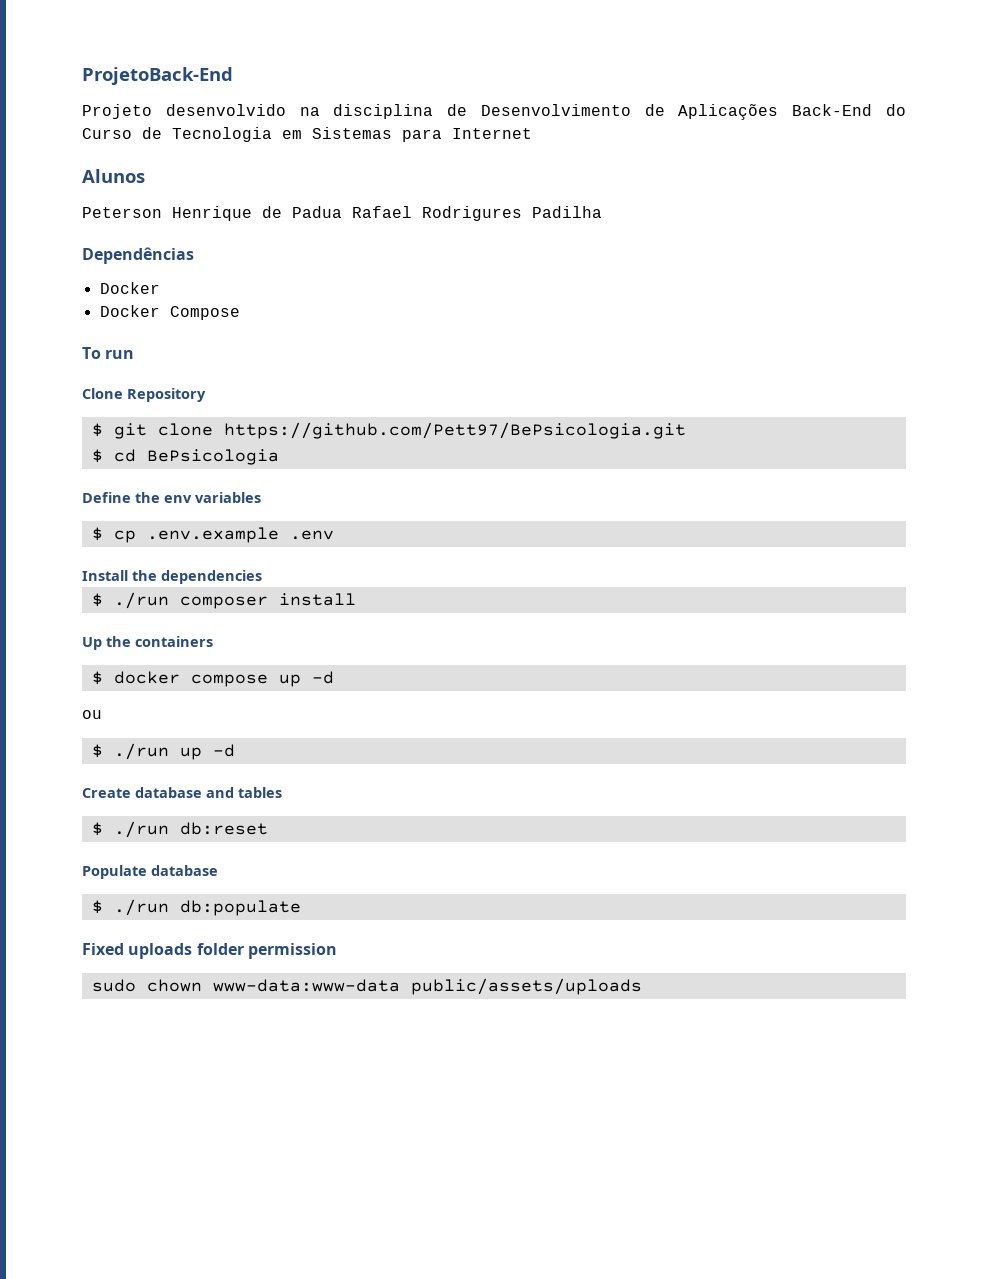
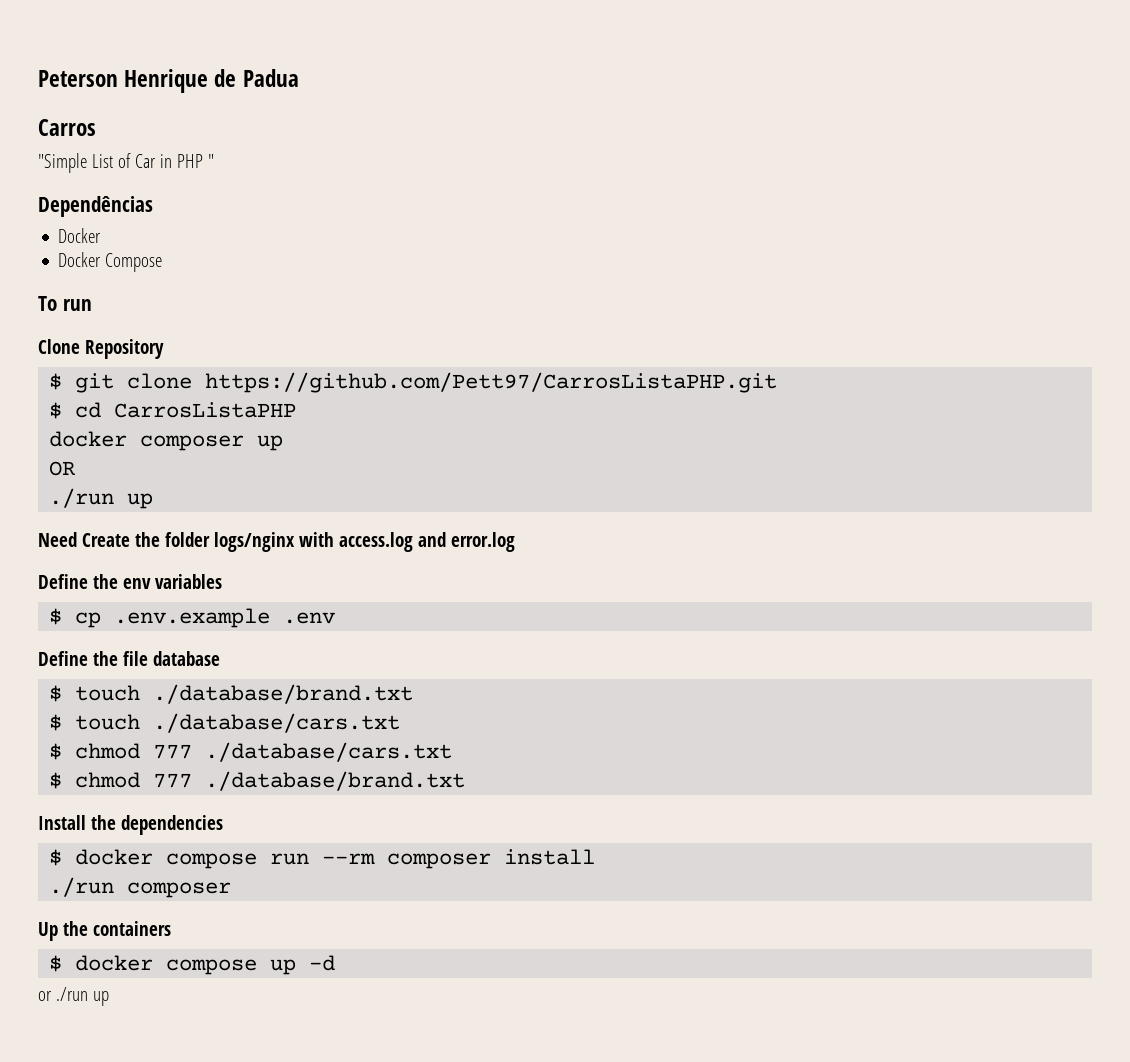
[82,67,233,85] [82,104,907,120] [82,127,532,142] [82,169,145,183] [82,206,602,221] ProjetoBack-End // Projeto desenvolvido na disciplina de Desenvolvimento de Aplicações Back-End do Curso de Tecnologia em Sistemas para Internet // Alunos // Peterson Henrique de Padua Rafael Rodrigures Padilha -> [38,69,299,93] [38,119,96,136] [38,153,214,173] Peterson Henrique de Padua // Carros // "Simple List of Car in PHP "
[223,422,686,439] https://github.com/Pett97/BePsicologia.git -> [205,372,778,393] https://github.com/Pett97/CarrosListaPHP.git
[146,449,279,465] BePsicologia -> [114,402,297,418] [49,431,284,451] [49,461,77,476] [49,488,154,509] [38,532,515,552] CarrosListaPHP // docker composer up // OR // ./run up // Need Create the folder logs/nginx with access.log and error.log
[82,570,262,584] [91,593,103,607] Install the dependencies // $ -> [38,651,220,666] [49,684,414,704] [49,713,401,733] [49,742,453,762] [49,771,466,791] [38,815,223,835] [49,849,596,869] Define the file database // $ touch ./database/brand.txt // $ touch ./database/cars.txt // $ chmod 777 ./database/cars.txt // $ chmod 777 ./database/brand.txt // Install the dependencies // $ docker compose run --rm composer install //
[278,593,356,606] install -> (232, 890) none
[82,710,102,719] [91,743,235,760] [82,787,282,798] [91,821,268,838] [82,865,218,879] [91,899,301,916] [82,943,337,959] [91,978,642,995] ou // $ ./run up -d // Create database and tables // $ ./run db:reset // Populate database // $ ./run db:populate // Fixed uploads folder permission // sudo chown www-data:www-data public/assets/uploads -> [38,987,109,1006] or ./run up

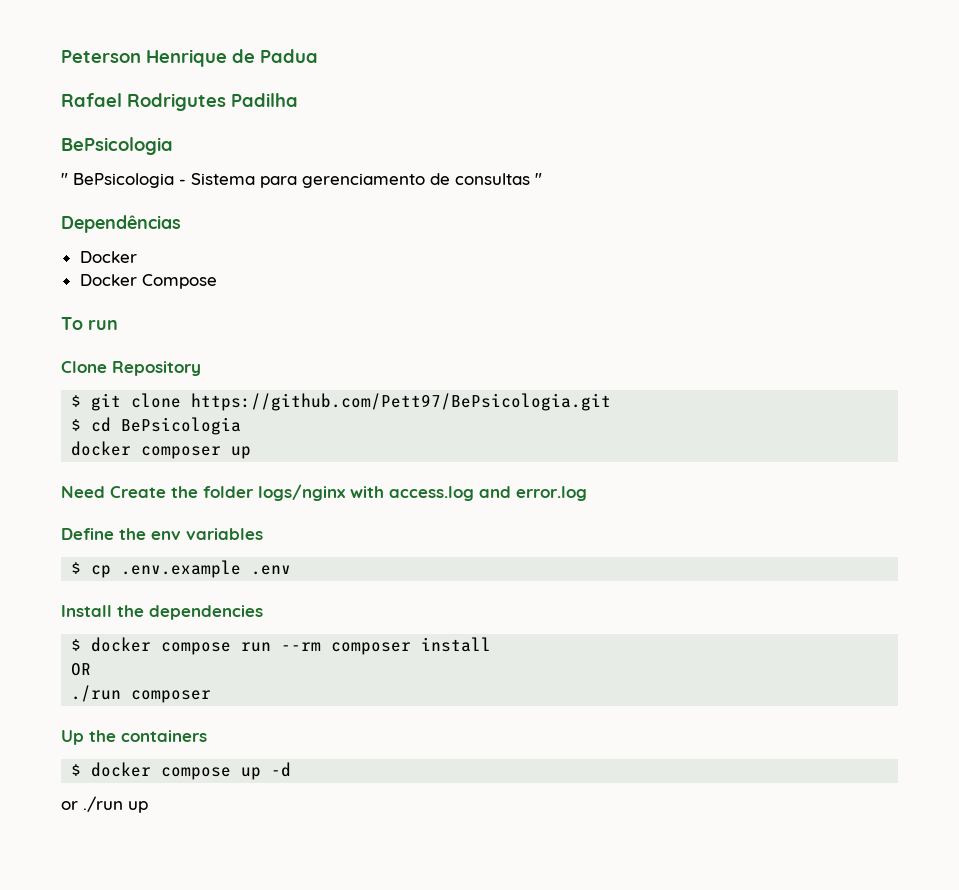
[38,119,96,136] [38,153,203,173] Carros // "Simple List of Car in PHP -> [61,93,298,111] [61,137,173,155] [61,173,530,188] Rafael Rodrigutes Padilha // BePsicologia // " BePsicologia - Sistema para gerenciamento de consultas
[205,372,778,393] https://github.com/Pett97/CarrosListaPHP.git -> [191,393,612,411] https://github.com/Pett97/BePsicologia.git
[114,402,297,418] CarrosListaPHP -> [121,417,242,435] BePsicologia
[49,461,77,476] [49,488,154,509] // OR // ./run up -> (252, 452) none
[38,651,220,666] [49,684,414,704] [49,713,401,733] [49,742,453,762] [49,771,466,791] // Define the file database // $ touch ./database/brand.txt // $ touch ./database/cars.txt // $ chmod 777 ./database/cars.txt // $ chmod 777 ./database/brand.txt -> (292, 570) none
(596, 857) none -> [71,663,92,676] // OR

